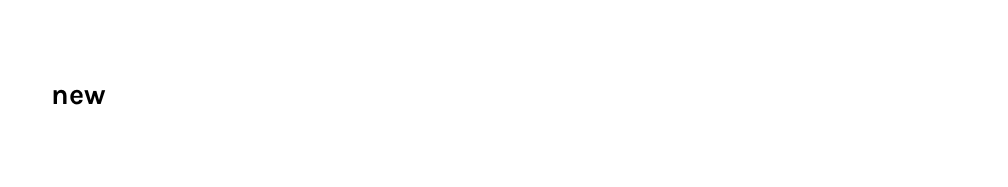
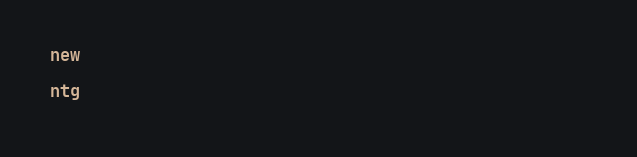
(106, 97) none -> [50,84,80,100] // ntg

